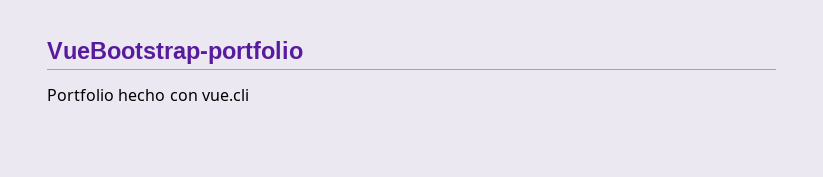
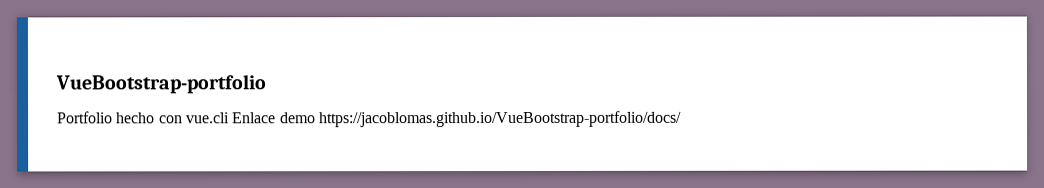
(249, 95) none -> [232,110,682,128] Enlace demo https://jacoblomas.github.io/VueBootstrap-portfolio/docs/

